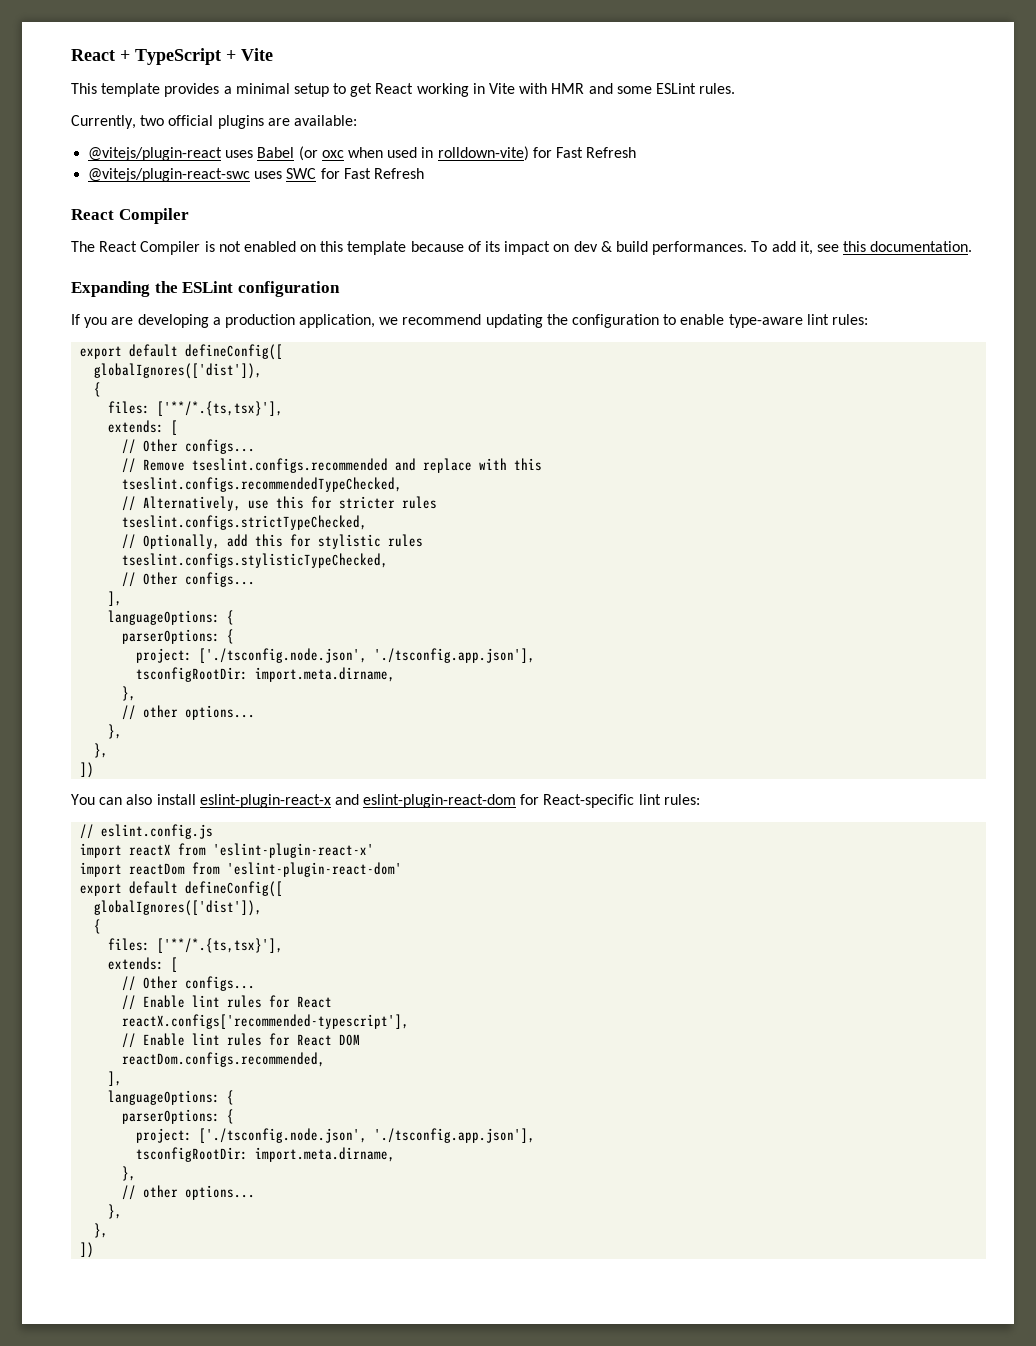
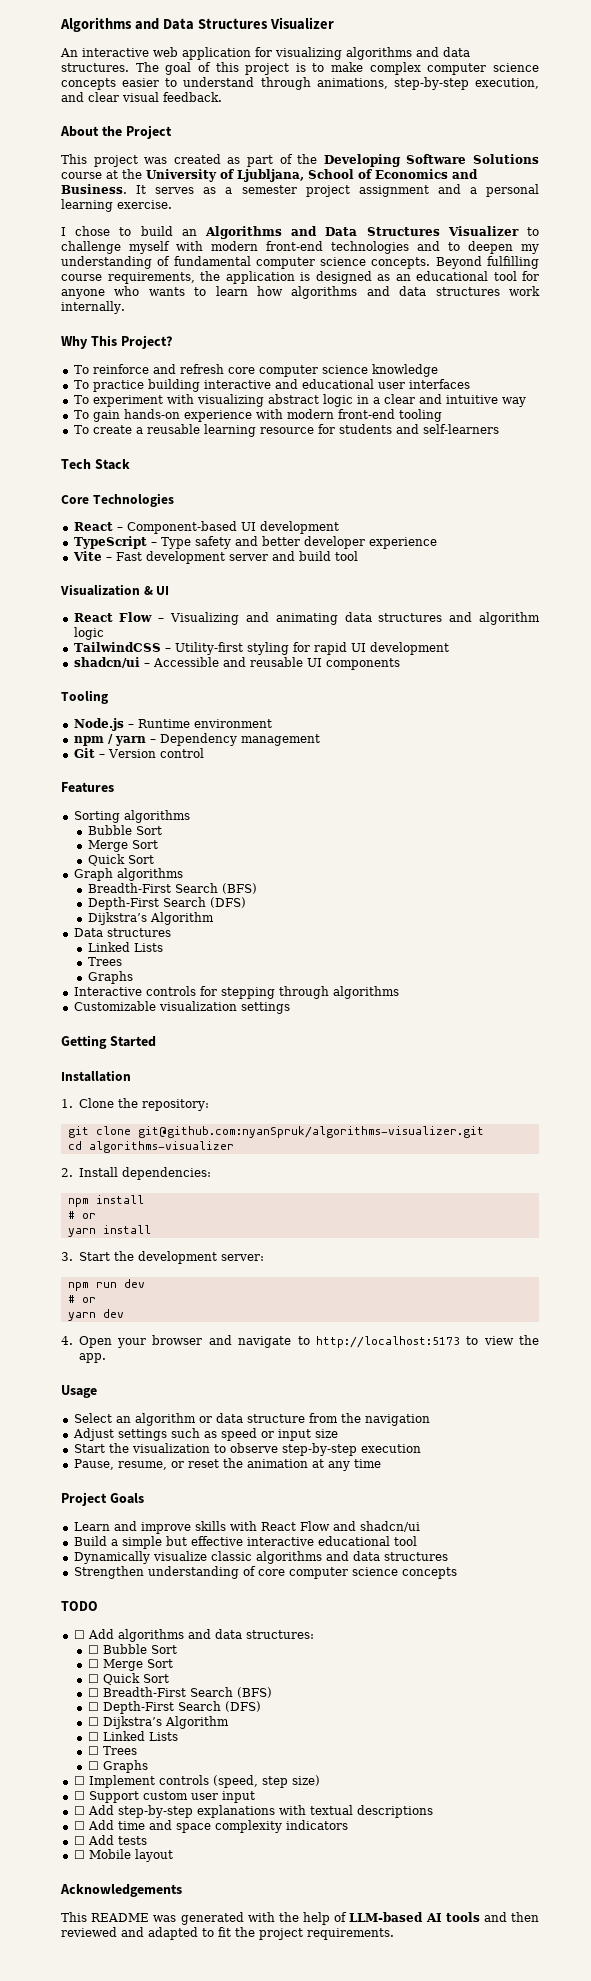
[71,48,273,65] [71,83,736,97] [71,115,357,129] [88,146,637,161] [88,168,424,182] [71,208,189,224] [71,241,973,255] [71,281,340,297] [71,314,868,328] [80,344,284,360] [94,363,263,379] [94,382,102,397] [108,401,284,416] [108,420,179,435] [122,439,256,454] [122,458,543,473] [122,477,403,492] [122,496,438,511] [122,515,368,530] [122,534,424,549] [122,553,389,568] [122,572,256,587] [108,591,123,606] [108,610,235,625] [122,629,235,644] [136,648,536,663] [136,667,396,682] [122,686,137,701] [122,705,256,720] [108,724,123,739] [94,743,109,758] [80,762,95,778] [71,794,700,808] [80,824,214,839] [80,843,375,858] [80,862,403,877] [80,881,284,897] [94,900,263,916] [94,919,102,934] [108,938,284,953] [108,957,179,972] [122,976,256,991] [122,995,333,1010] [122,1014,410,1029] [122,1033,361,1048] [122,1052,326,1067] [108,1071,123,1086] [108,1090,235,1105] [122,1109,235,1124] [136,1128,536,1143] [136,1147,396,1162] [122,1166,137,1181] [122,1185,256,1200] [108,1204,123,1219] [94,1223,109,1238] [80,1242,95,1258] React + TypeScript + Vite // This template provides a minimal setup to get React working in Vite with HMR and some ESLint rules. // Currently, two official plugins are available: // @vitejs/plugin-react uses Babel (or oxc when used in rolldown-vite) for Fast Refresh // @vitejs/plugin-react-swc uses SWC for Fast Refresh // React Compiler // The React Compiler is not enabled on this template because of its impact on dev & build performances. To add it, see this documentation. // Expanding the ESLint configuration // If you are developing a production application, we recommend updating the configuration to enable type-aware lint rules: // export default defineConfig([ // globalIgnores(['dist']), // { // files: ['**/*.{ts,tsx}'], // extends: [ // // Other configs... // // Remove tseslint.configs.recommended and replace with this // tseslint.configs.recommendedTypeChecked, // // Alternatively, use this for stricter rules // tseslint.configs.strictTypeChecked, // // Optionally, add this for stylistic rules // tseslint.configs.stylisticTypeChecked, // // Other configs... // ], // languageOptions: { // parserOptions: { // project: ['./tsconfig.node.json', './tsconfig.app.json'], // tsconfigRootDir: import.meta.dirname, // }, // // other options... // }, // }, // ]) // You can also install eslint-plugin-react-x and eslint-plugin-react-dom for React-specific lint rules: // // eslint.config.js // import reactX from 'eslint-plugin-react-x' // import reactDom from 'eslint-plugin-react-dom' // export default defineConfig([ // globalIgnores(['dist']), // { // files: ['**/*.{ts,tsx}'], // extends: [ // // Other configs... // // Enable lint rules for React // reactX.configs['recommended-typescript'], // // Enable lint rules for React DOM // reactDom.configs.recommended, // ], // languageOptions: { // parserOptions: { // project: ['./tsconfig.node.json', './tsconfig.app.json'], // tsconfigRootDir: import.meta.dirname, // }, // // other options... // }, // }, // ]) -> [60,17,334,32] [60,47,470,60] [61,62,539,75] [61,77,539,90] [61,92,222,102] [60,125,172,139] [61,154,539,167] [61,169,478,182] [61,184,539,197] [61,199,172,212] [61,226,539,239] [61,241,539,254] [61,256,539,269] [61,271,539,284] [61,286,540,299] [61,301,125,314] [61,335,172,349] [73,364,438,377] [73,379,470,392] [73,394,526,407] [73,409,442,422] [73,424,499,437] [61,459,130,470] [61,493,174,507] [73,521,339,534] [73,536,437,549] [72,551,358,564] [60,584,170,596] [73,612,540,625] [73,627,104,640] [73,642,449,655] [73,657,400,670] [61,690,108,704] [73,718,272,731] [73,733,320,746] [73,748,204,758] [61,782,114,793] [73,810,190,823] [87,825,162,835] [87,840,158,852] [87,854,154,866] [73,868,183,881] [87,883,257,894] [87,897,246,910] [87,912,214,925] [73,928,171,937] [87,942,163,952] [87,957,122,966] [87,971,133,984] [73,986,399,999] [73,1001,290,1014] [61,1035,156,1049] [61,1070,131,1082] [61,1098,209,1111] [67,1126,484,1138] [67,1141,234,1153] [61,1167,211,1180] [67,1195,144,1207] [67,1211,96,1219] [67,1225,151,1237] [61,1251,264,1264] [67,1279,145,1291] [67,1295,96,1303] [67,1309,124,1321] [61,1335,539,1348] [78,1353,106,1363] [61,1385,97,1398] [73,1413,430,1426] [72,1428,338,1441] [73,1443,421,1456] [73,1458,381,1471] [61,1492,144,1506] [73,1521,420,1534] [73,1536,417,1549] [73,1551,448,1564] [73,1566,457,1579] [61,1601,98,1611] [73,1629,314,1642] [87,1644,177,1654] [87,1659,173,1671] [87,1673,169,1685] [87,1687,272,1698] [87,1701,261,1714] [87,1716,229,1729] [87,1731,178,1741] [87,1746,137,1755] [87,1760,148,1773] [73,1775,320,1788] [73,1791,255,1803] [73,1805,433,1818] [73,1820,348,1833] [73,1835,147,1845] [73,1849,173,1862] [60,1884,182,1897] [61,1912,540,1925] [61,1927,394,1940] Algorithms and Data Structures Visualizer // An interactive web application for visualizing algorithms and data structures. The goal of this project is to make complex computer science concepts easier to understand through animations, step-by-step execution, and clear visual feedback. // About the Project // This project was created as part of the Developing Software Solutions course at the University of Ljubljana, School of Economics and Business. It serves as a semester project assignment and a personal learning exercise. // I chose to build an Algorithms and Data Structures Visualizer to challenge myself with modern front-end technologies and to deepen my understanding of fundamental computer science concepts. Beyond fulfilling course requirements, the application is designed as an educational tool for anyone who wants to learn how algorithms and data structures work internally. // Why This Project? // To reinforce and refresh core computer science knowledge // To practice building interactive and educational user interfaces // To experiment with visualizing abstract logic in a clear and intuitive way // To gain hands-on experience with modern front-end tooling // To create a reusable learning resource for students and self-learners // Tech Stack // Core Technologies // React – Component-based UI development // TypeScript – Type safety and better developer experience // Vite – Fast development server and build tool // Visualization & UI // React Flow – Visualizing and animating data structures and algorithm logic // TailwindCSS – Utility-first styling for rapid UI development // shadcn/ui – Accessible and reusable UI components // Tooling // Node.js – Runtime environment // npm / yarn – Dependency management // Git – Version control // Features // Sorting algorithms // Bubble Sort // Merge Sort // Quick Sort // Graph algorithms // Breadth-First Search (BFS) // Depth-First Search (DFS) // Dijkstra’s Algorithm // Data structures // Linked Lists // Trees // Graphs // Interactive controls for stepping through algorithms // Customizable visualization settings // Getting Started // Installation // 1. Clone the repository: // git clone git@github.com:nyanSpruk/algorithms-visualizer.git // cd algorithms-visualizer // 2. Install dependencies: // npm install // # or // yarn install // 3. Start the development server: // npm run dev // # or // yarn dev // 4. Open your browser and navigate to http://localhost:5173 to view the app. // Usage // Select an algorithm or data structure from the navigation // Adjust settings such as speed or input size // Start the visualization to observe step-by-step execution // Pause, resume, or reset the animation at any time // Project Goals // Learn and improve skills with React Flow and shadcn/ui // Build a simple but effective interactive educational tool // Dynamically visualize classic algorithms and data structures // Strengthen understanding of core computer science concepts // TODO // ☐ Add algorithms and data structures: // ☐ Bubble Sort // ☐ Merge Sort // ☐ Quick Sort // ☐ Breadth-First Search (BFS) // ☐ Depth-First Search (DFS) // ☐ Dijkstra’s Algorithm // ☐ Linked Lists // ☐ Trees // ☐ Graphs // ☐ Implement controls (speed, step size) // ☐ Support custom user input // ☐ Add step-by-step explanations with textual descriptions // ☐ Add time and space complexity indicators // ☐ Add tests // ☐ Mobile layout // Acknowledgements // This README was generated with the help of LLM-based AI tools and then reviewed and adapted to fit the project requirements.

